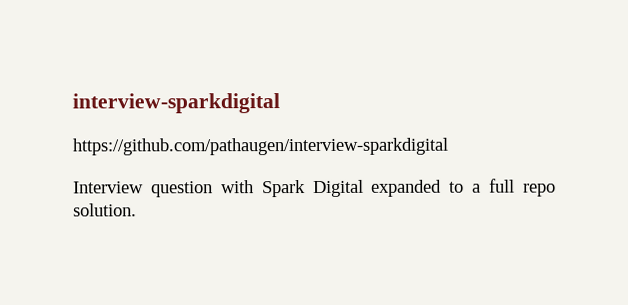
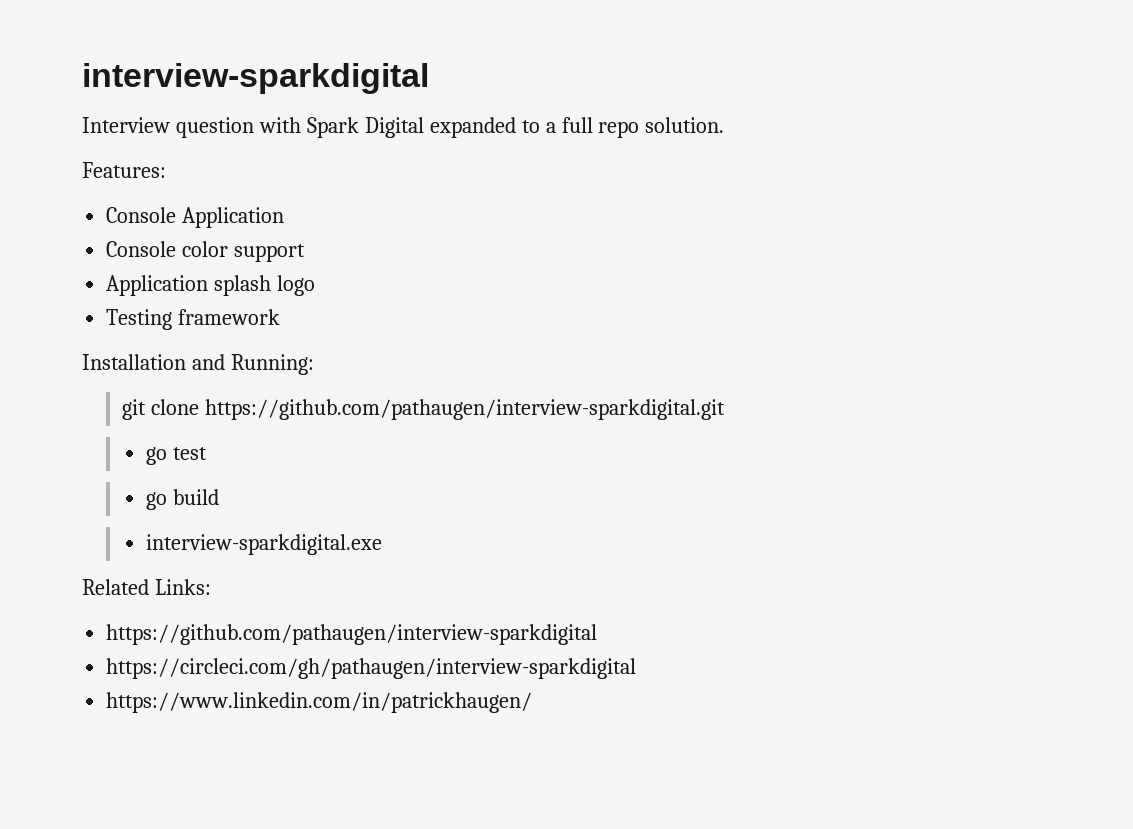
[72,137,449,156] // https://github.com/pathaugen/interview-sparkdigital -> (429, 78) none
(137, 210) none -> [82,162,166,178] [106,207,285,228] [106,241,306,262] [106,275,316,296] [106,309,281,330] [82,354,314,375] [121,399,725,420] [145,447,207,465] [145,489,219,510] [145,534,382,555] [82,579,211,595] [106,624,598,645] [106,658,637,679] [106,692,533,713] // Features: // Console Application // Console color support // Application splash logo // Testing framework // Installation and Running: // git clone https://github.com/pathaugen/interview-sparkdigital.git // go test // go build // interview-sparkdigital.exe // Related Links: // https://github.com/pathaugen/interview-sparkdigital // https://circleci.com/gh/pathaugen/interview-sparkdigital // https://www.linkedin.com/in/patrickhaugen/

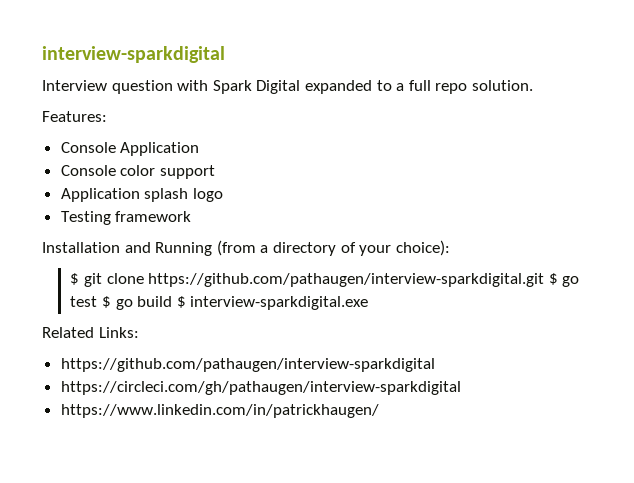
[230,354,314,375] Running: // -> [155,240,450,256] [70,273,80,285] Running (from a directory of your choice): // $
(725, 409) // -> [548,273,558,285] $
(207, 453) // -> [101,296,111,308] $
(219, 497) // -> [176,296,186,308] $

